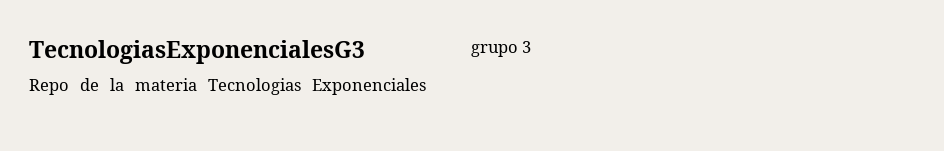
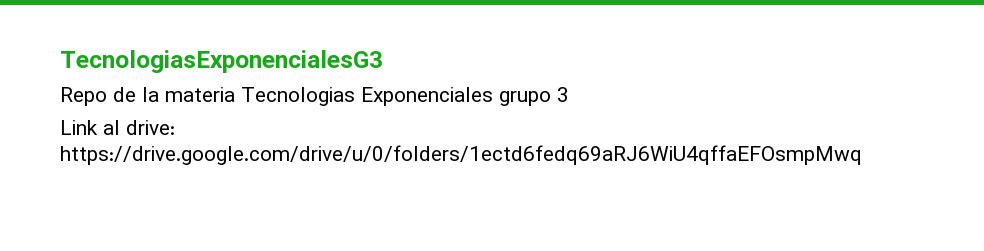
(532, 47) none -> [60,120,175,135] [60,145,862,165] // Link al drive: https://drive.google.com/drive/u/0/folders/1ectd6fedq69aRJ6WiU4qffaEFOsmpMwq

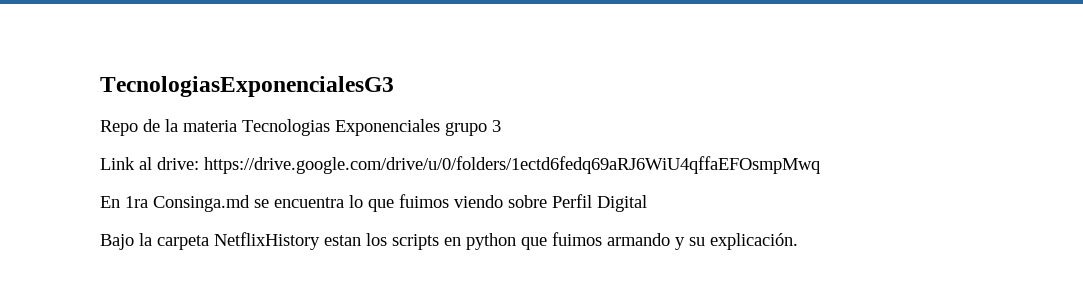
(862, 155) none -> [100,194,647,212] [100,232,798,250] // En 1ra Consinga.md se encuentra lo que fuimos viendo sobre Perfil Digital // Bajo la carpeta NetflixHistory estan los scripts en python que fuimos armando y su explicación.

